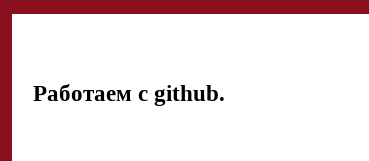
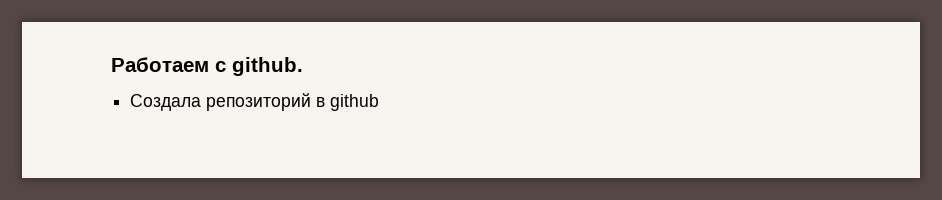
(226, 95) none -> [130,93,380,111] // Создала репозиторий в github

